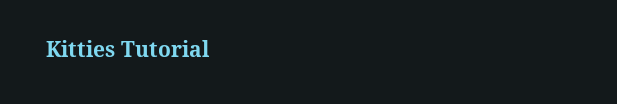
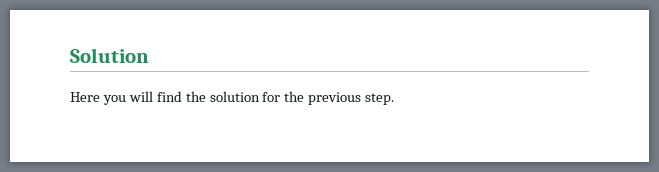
[46,40,210,57] Kitties Tutorial -> [70,48,149,63] [70,91,395,105] Solution // Here you will find the solution for the previous step.

